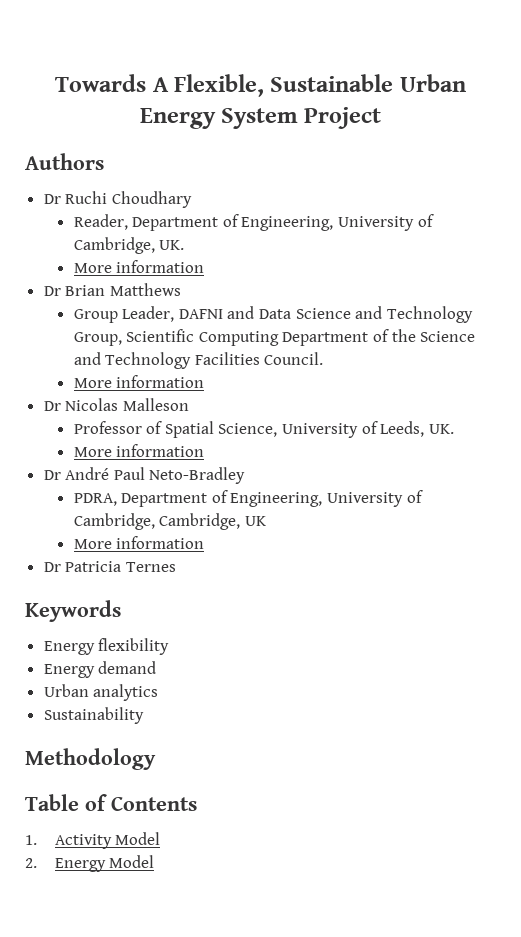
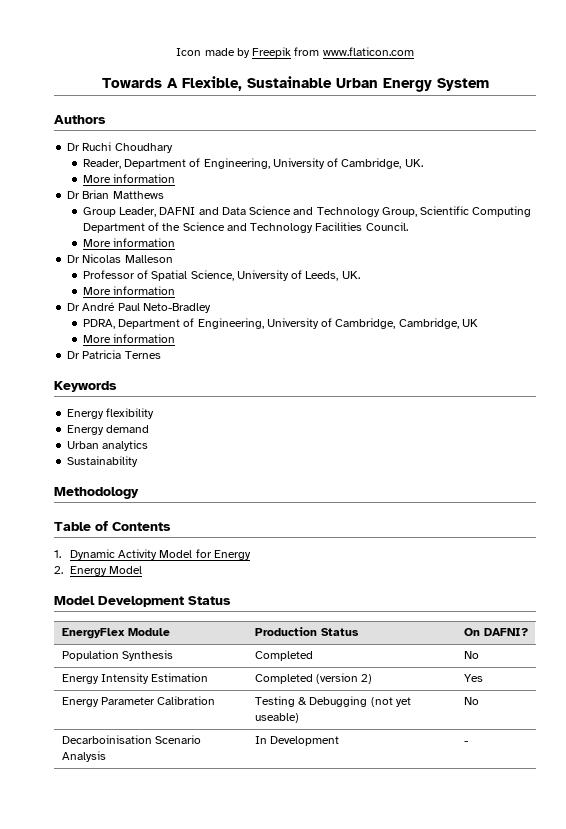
(55, 83) none -> [176,47,414,58] Icon made by Freepik from www.flaticon.com //
[304,107,382,129] Project -> (489, 84) none
(37, 840) none -> [69,549,115,560] Dynamic
(161, 838) none -> [195,549,251,560] for Energy
(155, 861) none -> [54,596,231,607] [61,628,170,639] [254,627,359,636] [463,628,528,636] [61,650,174,661] [254,651,313,661] [463,651,479,659] [61,673,209,684] [254,673,373,684] [463,674,483,682] [61,696,216,707] [254,696,411,707] [254,713,299,723] [463,697,479,705] [61,735,202,744] [61,751,106,762] [254,736,340,746] [463,741,468,744] // Model Development Status // EnergyFlex Module | Production Status | On DAFNI? // Population Synthesis | Completed | No // Energy Intensity Estimation | Completed (version 2) | Yes // Energy Parameter Calibration | Testing & Debugging (not yet useable) | No // Decarboinisation Scenario Analysis | In Development | -

